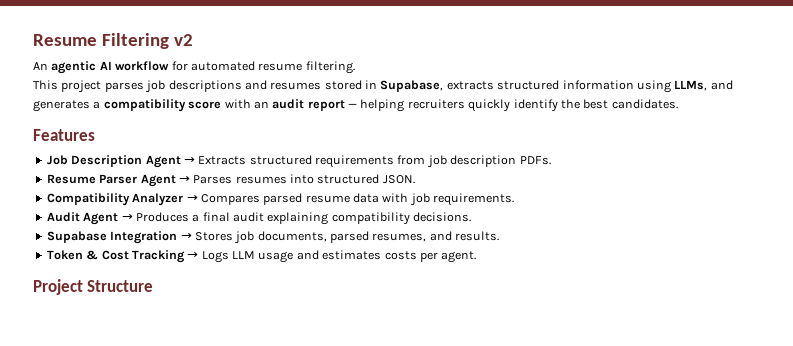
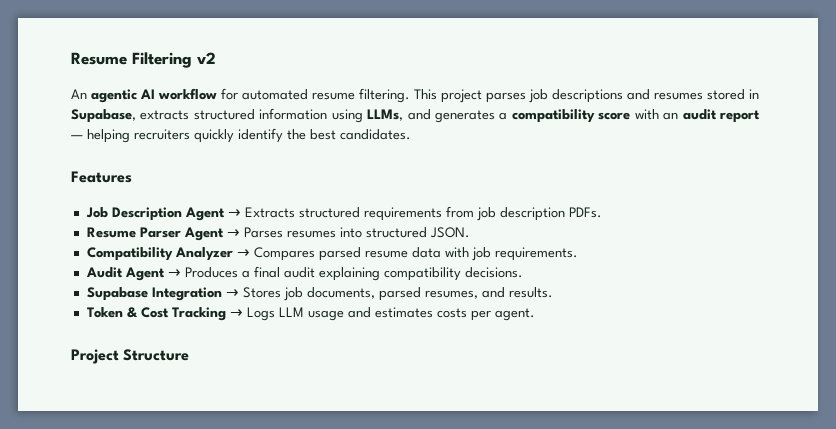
(355, 67) // -> (410, 95) none

